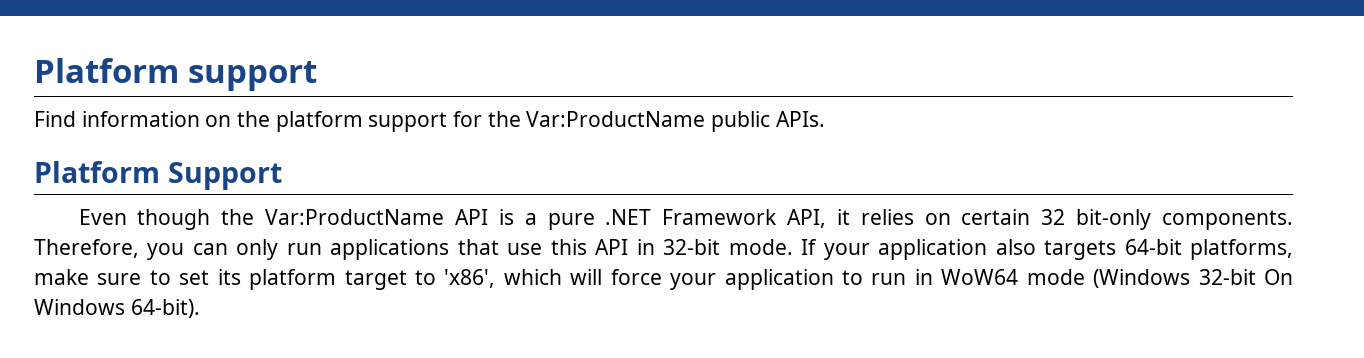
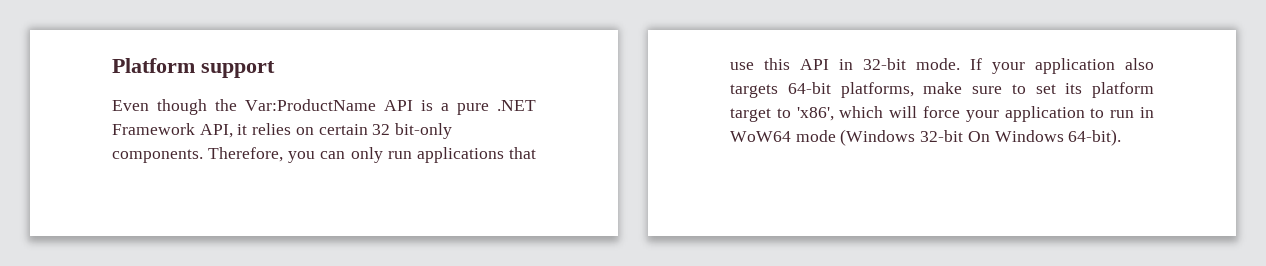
[34,111,825,132] [34,161,282,190] // Find information on the platform support for the Var:ProductName public APIs. // Platform Support -> (275, 69) none

